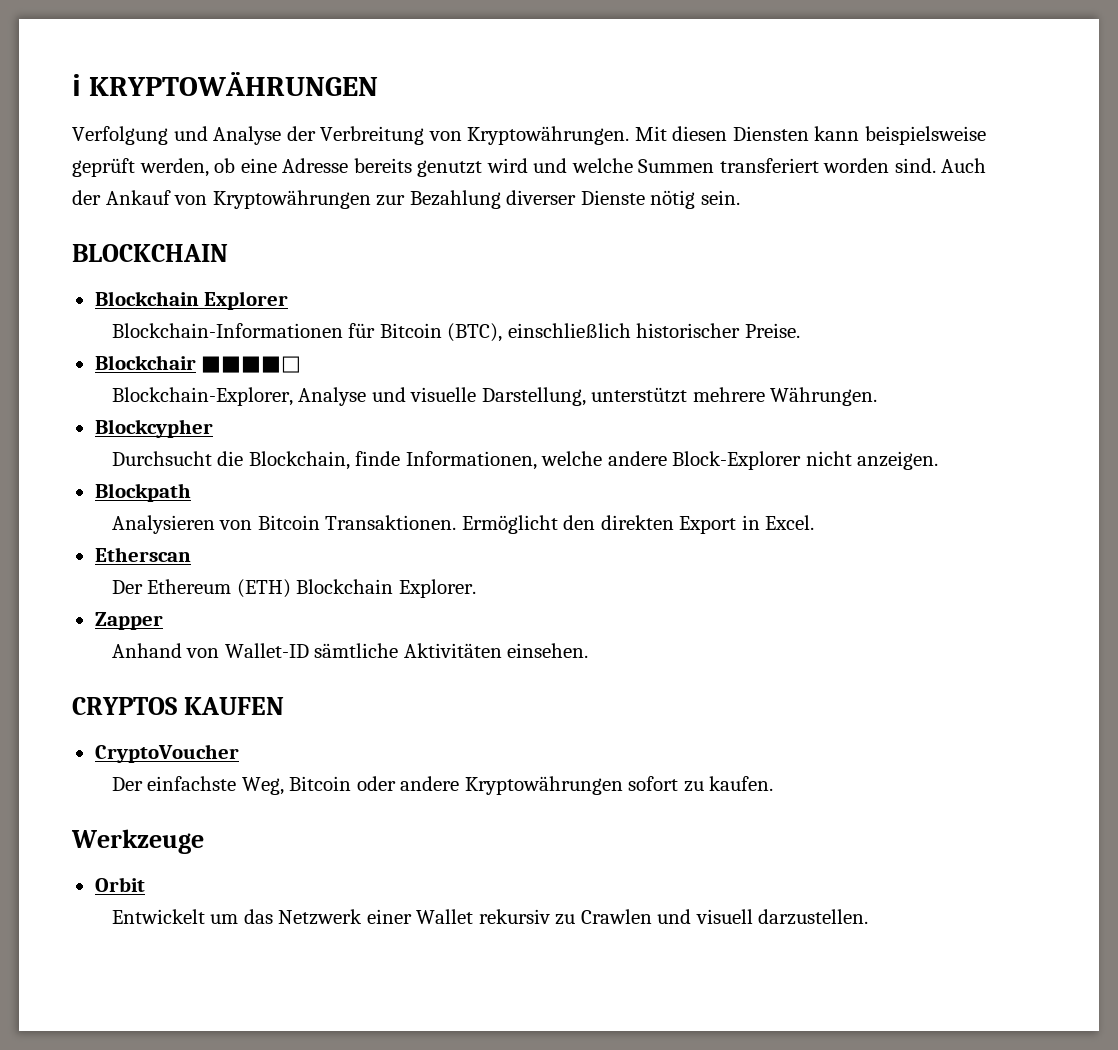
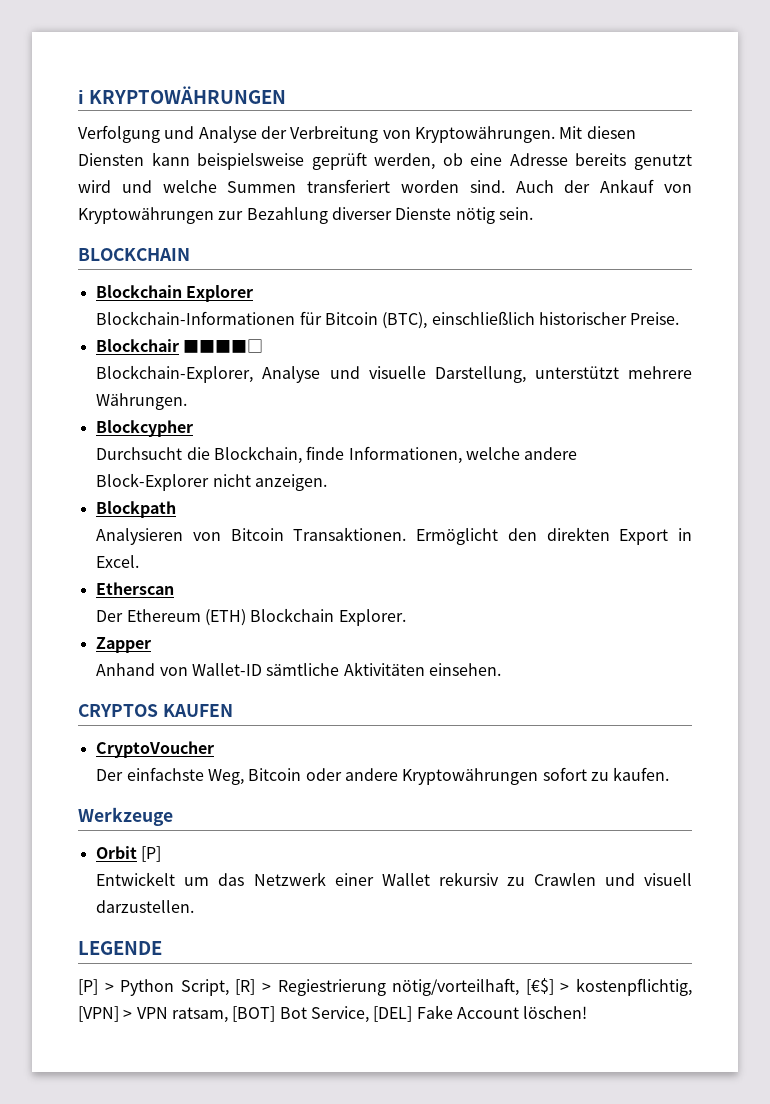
(145, 884) none -> [140,846,161,862] [P]
(869, 917) none -> [78,941,162,955] [78,978,693,996] [78,1005,588,1023] // LEGENDE // [P] > Python Script, [R] > Regiestrierung nötig/vorteilhaft, [€$] > kostenpflichtig, [VPN] > VPN ratsam, [BOT] Bot Service, [DEL] Fake Account löschen!

